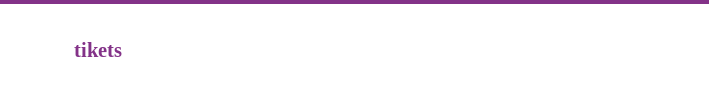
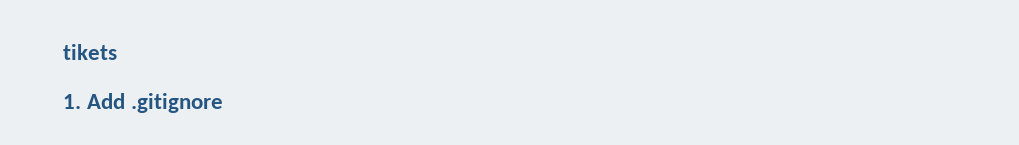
(122, 49) none -> [63,93,224,113] // 1. Add .gitignore

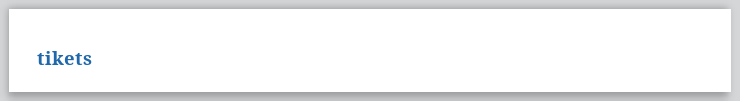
[63,93,224,113] // 1. Add .gitignore -> (92, 58) none

